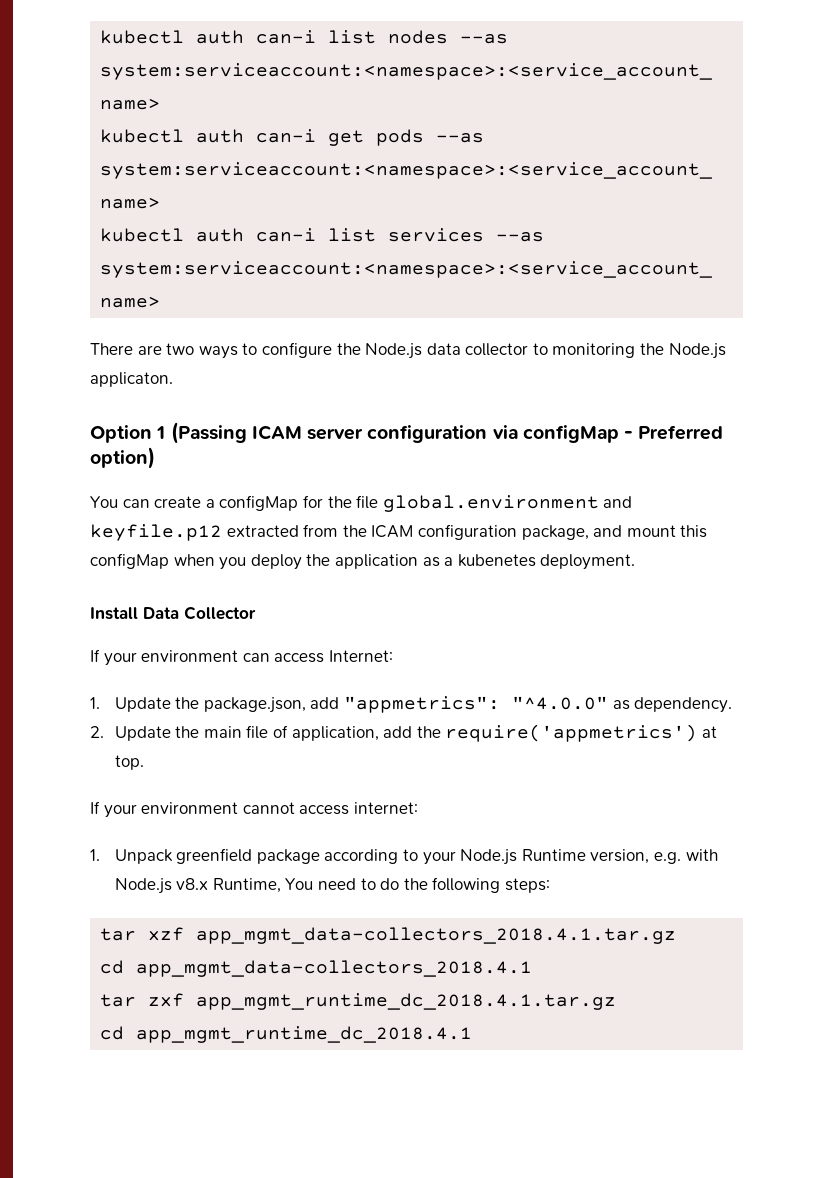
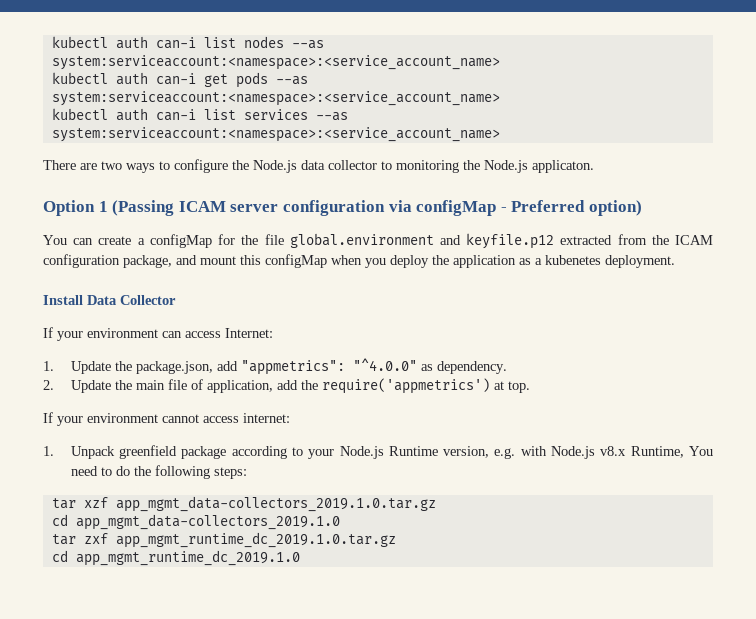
[196,927,677,944] [100,960,533,977] app_mgmt_data-collectors_2018.4.1.tar.gz // cd app_mgmt_data-collectors_2018.4.1 -> [115,496,436,512] [51,514,340,530] app_mgmt_data-collectors_2019.1.0.tar.gz // cd app_mgmt_data-collectors_2019.1.0
[196,993,617,1010] [100,1026,473,1043] app_mgmt_runtime_dc_2018.4.1.tar.gz // cd app_mgmt_runtime_dc_2018.4.1 -> [115,532,396,548] [51,550,300,566] app_mgmt_runtime_dc_2019.1.0.tar.gz // cd app_mgmt_runtime_dc_2019.1.0

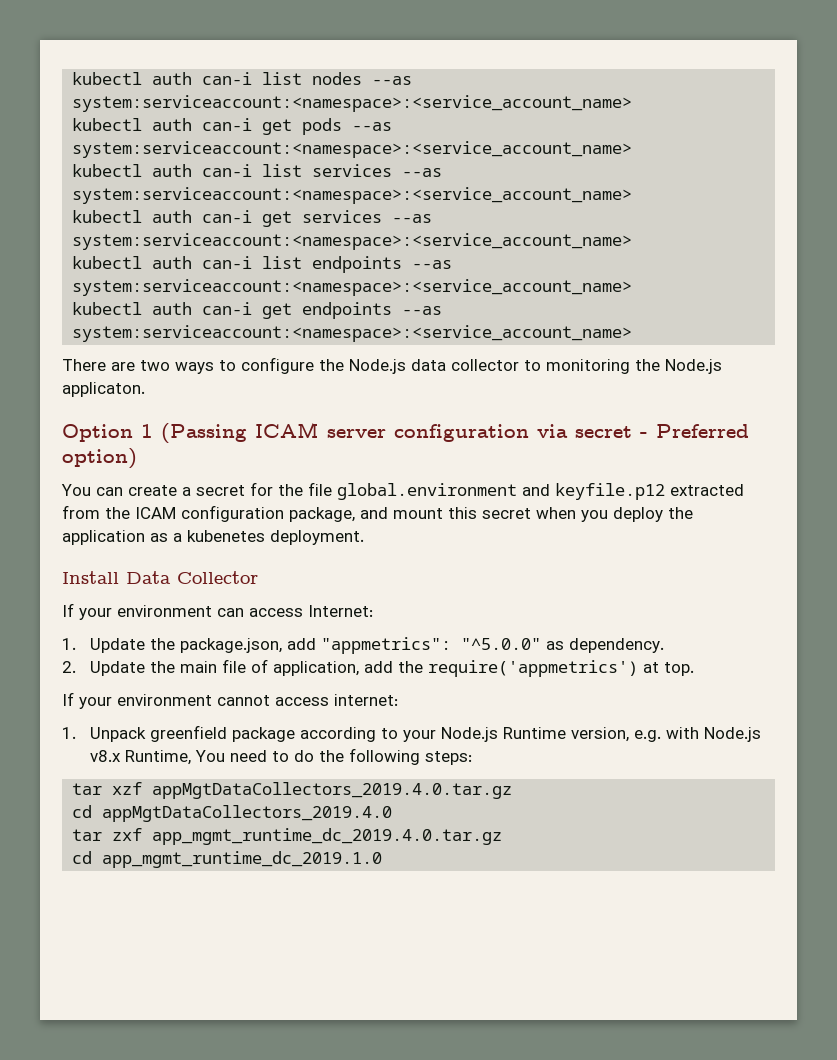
(500, 134) none -> [72,210,433,227] [72,233,633,250] [72,256,453,273] [72,279,633,296] [72,302,443,319] [72,325,633,342] // kubectl auth can-i get services --as system:serviceaccount:<namespace>:<service_account_name> // kubectl auth can-i list endpoints --as system:serviceaccount:<namespace>:<service_account_name> // kubectl auth can-i get endpoints --as system:serviceaccount:<namespace>:<service_account_name>
[416,200,497,216] configMap -> [575,426,632,438] secret
[149,234,212,248] configMap -> [196,485,245,496] secret
[265,254,327,268] configMap -> [482,508,531,519] secret
[352,358,417,371] "^4.0.0" -> [460,638,541,650] "^5.0.0"
[115,496,436,512] [51,514,340,530] app_mgmt_data-collectors_2019.1.0.tar.gz // cd app_mgmt_data-collectors_2019.1.0 -> [152,782,513,799] [72,805,393,822] appMgtDataCollectors_2019.4.0.tar.gz // cd appMgtDataCollectors_2019.4.0
[115,532,396,548] app_mgmt_runtime_dc_2019.1.0.tar.gz -> [152,828,503,845] app_mgmt_runtime_dc_2019.4.0.tar.gz

